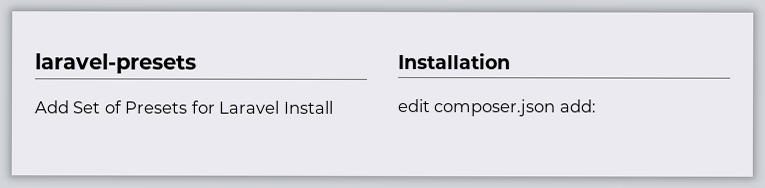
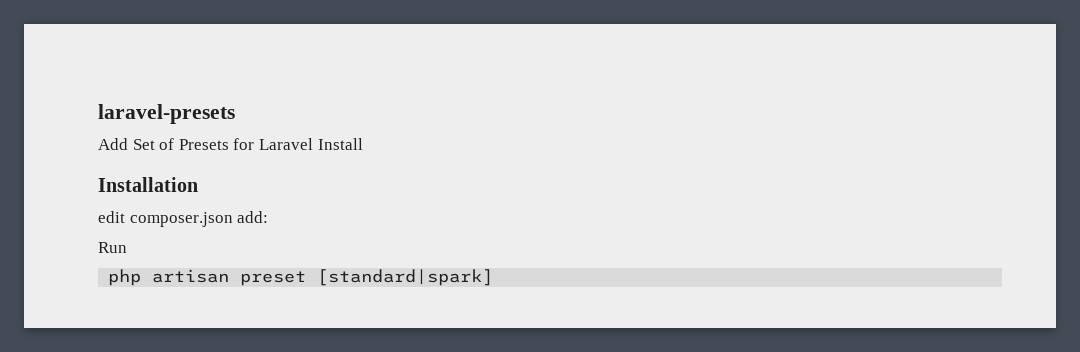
(596, 106) none -> [98,242,127,253] [108,269,494,286] // Run // php artisan preset [standard|spark]

